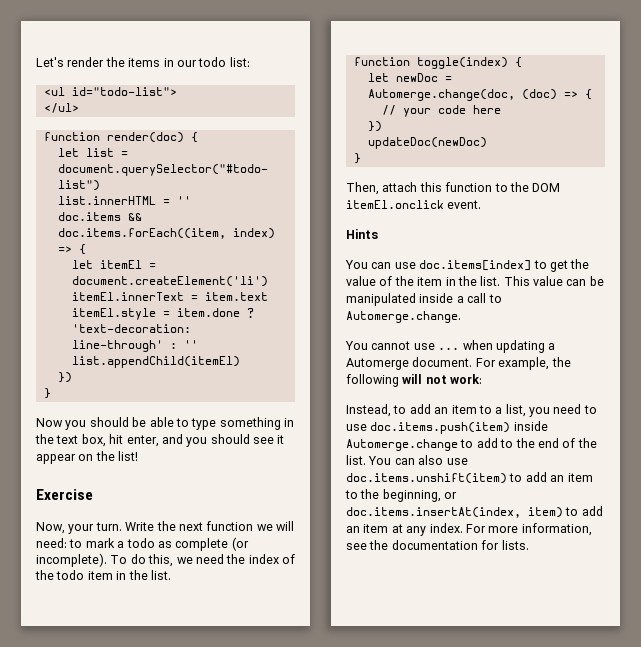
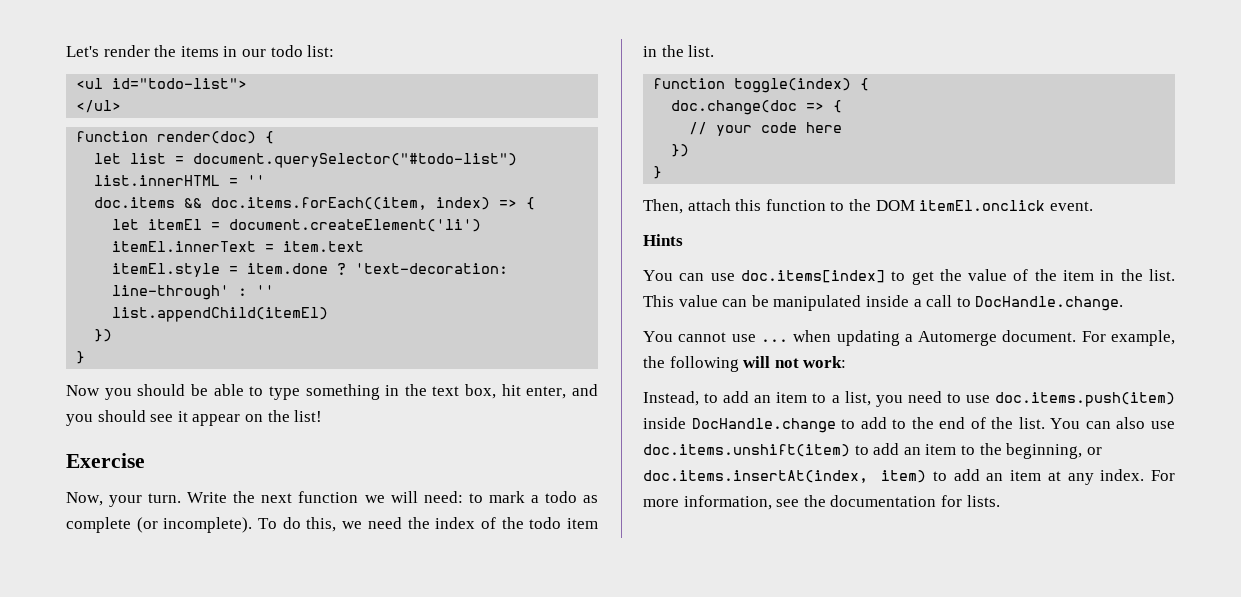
[367,73,452,82] [367,89,557,101] let newDoc = Automerge.change(doc, (doc) -> [671,100,798,115] doc.change(doc
[367,137,487,149] // updateDoc(newDoc) -> (690, 150) none
[346,311,461,323] Automerge.change. -> [975,296,1124,311] DocHandle.change.
[346,439,458,451] Automerge.change -> [691,418,836,433] DocHandle.change

